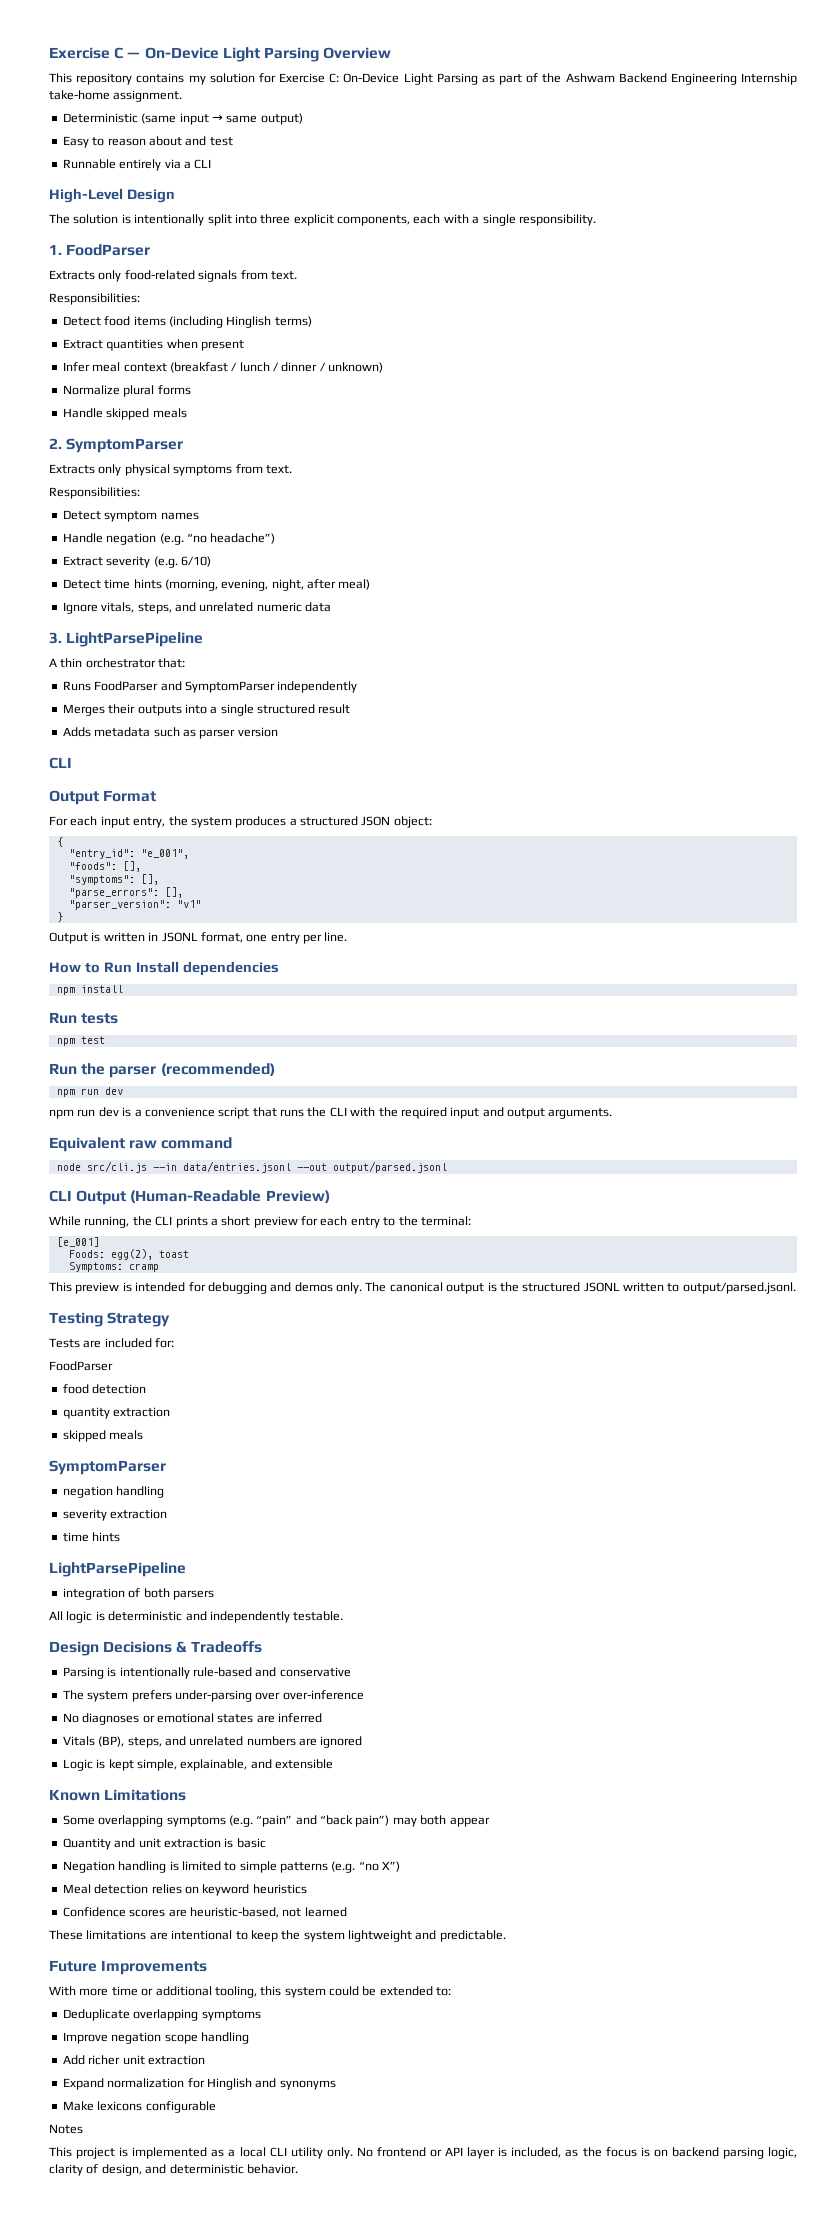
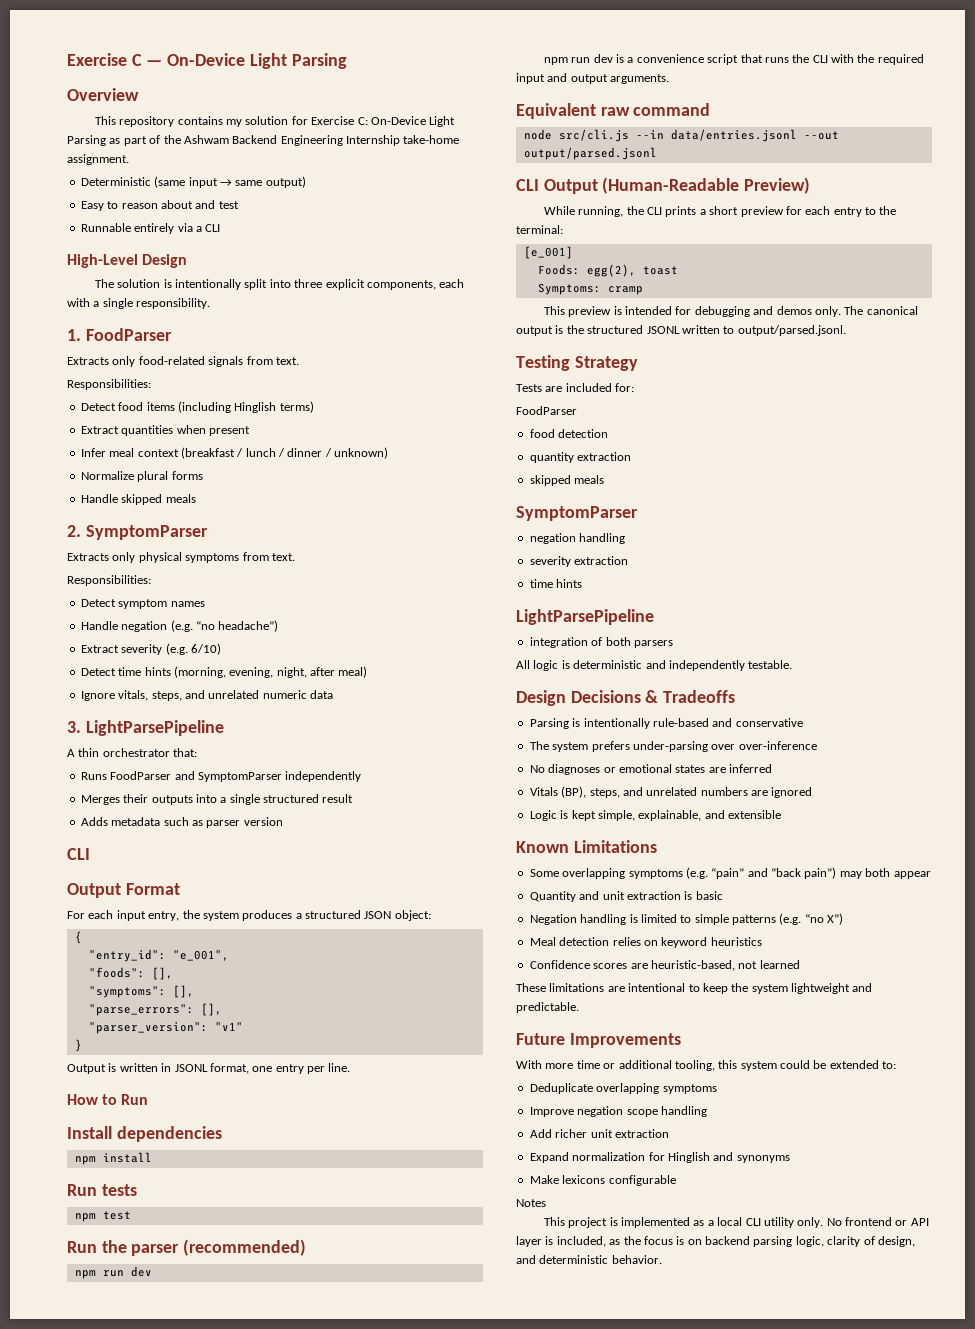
(319, 54) none -> (347, 61) //
(132, 967) none -> (149, 1099) //

